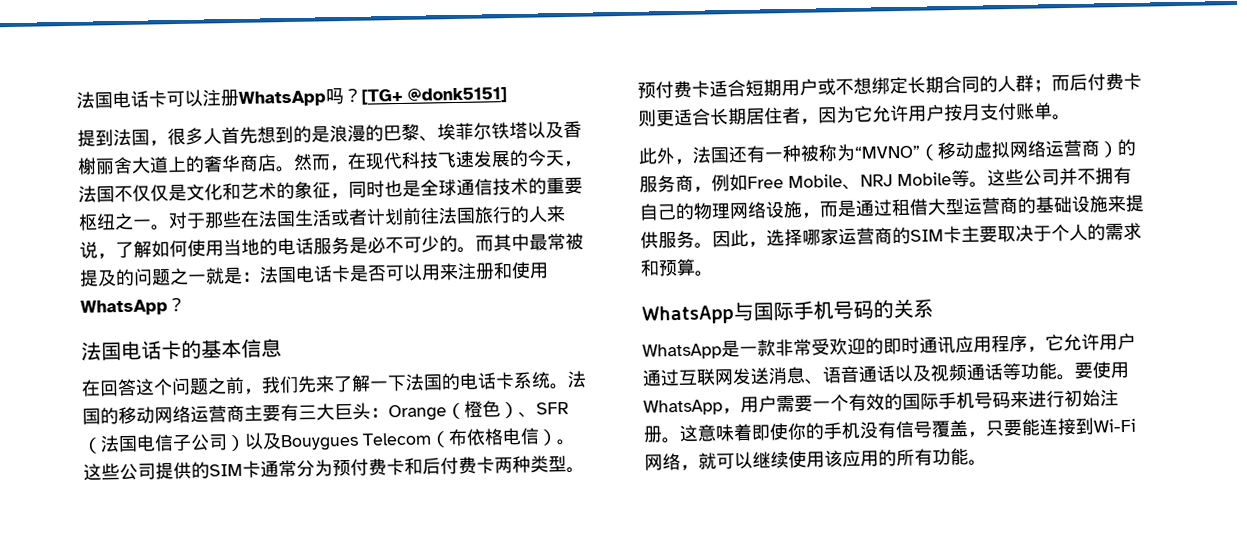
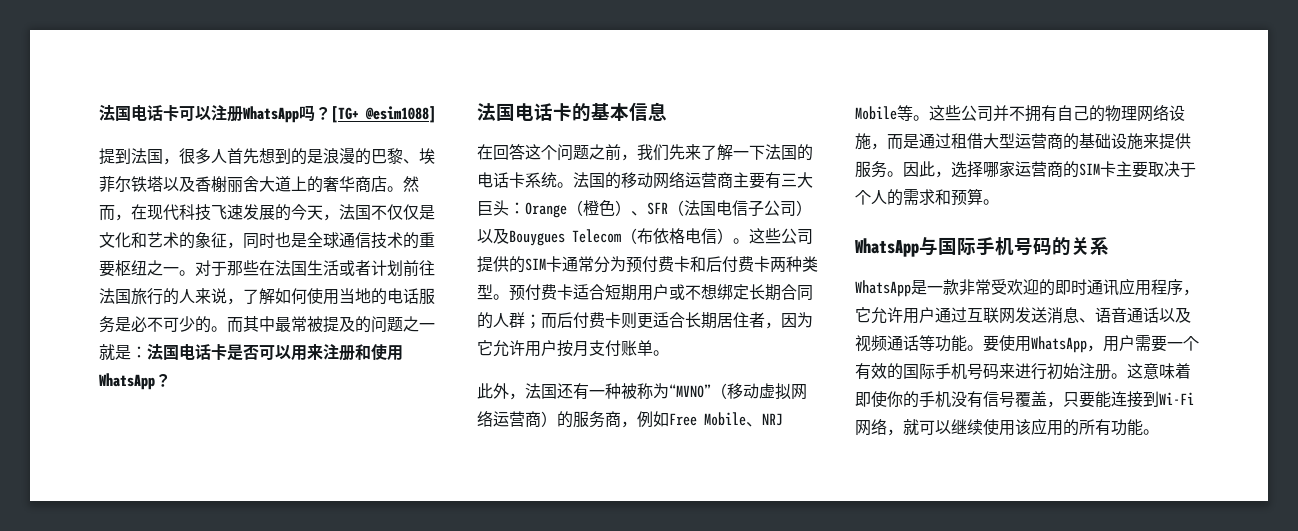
[407,87,507,104] @donk5151] -> [365,106,436,123] @esim1088]

